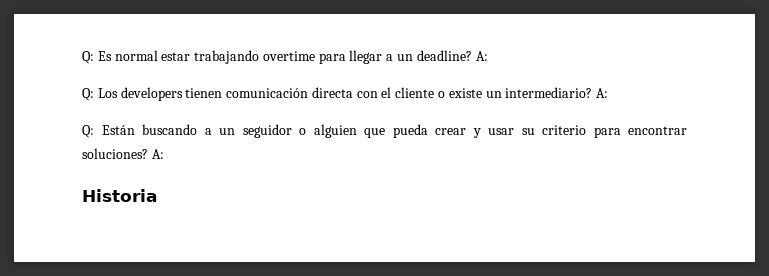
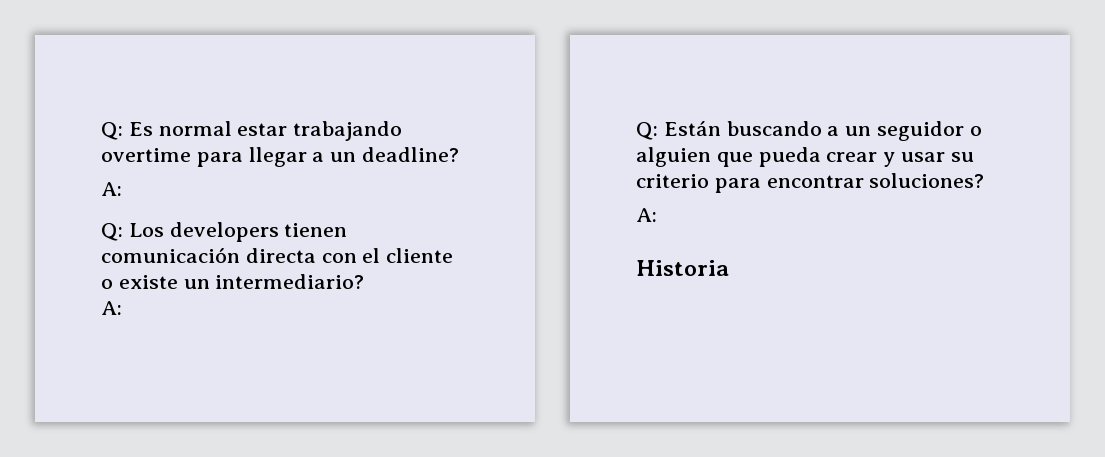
(472, 55) none -> (460, 154) //
(593, 92) none -> (365, 281) //
(148, 153) none -> (985, 180) //

